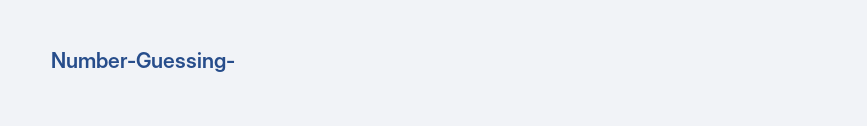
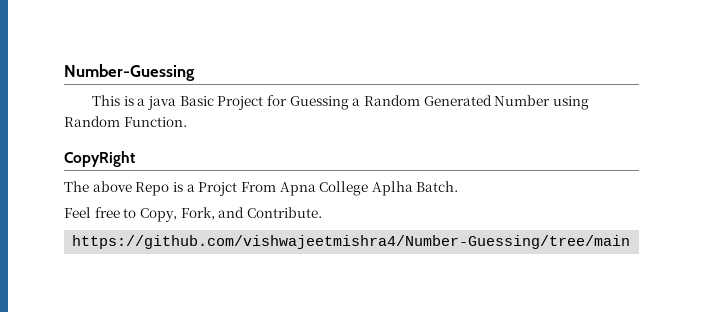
[51,52,235,72] Number-Guessing- -> [64,64,195,81] [92,95,589,110] [64,116,187,127] [64,151,135,167] [64,181,459,196] [64,207,322,222] [72,235,631,249] Number-Guessing // This is a java Basic Project for Guessing a Random Generated Number using Random Function. // CopyRight // The above Repo is a Projct From Apna College Aplha Batch. // Feel free to Copy, Fork, and Contribute. // https://github.com/vishwajeetmishra4/Number-Guessing/tree/main

